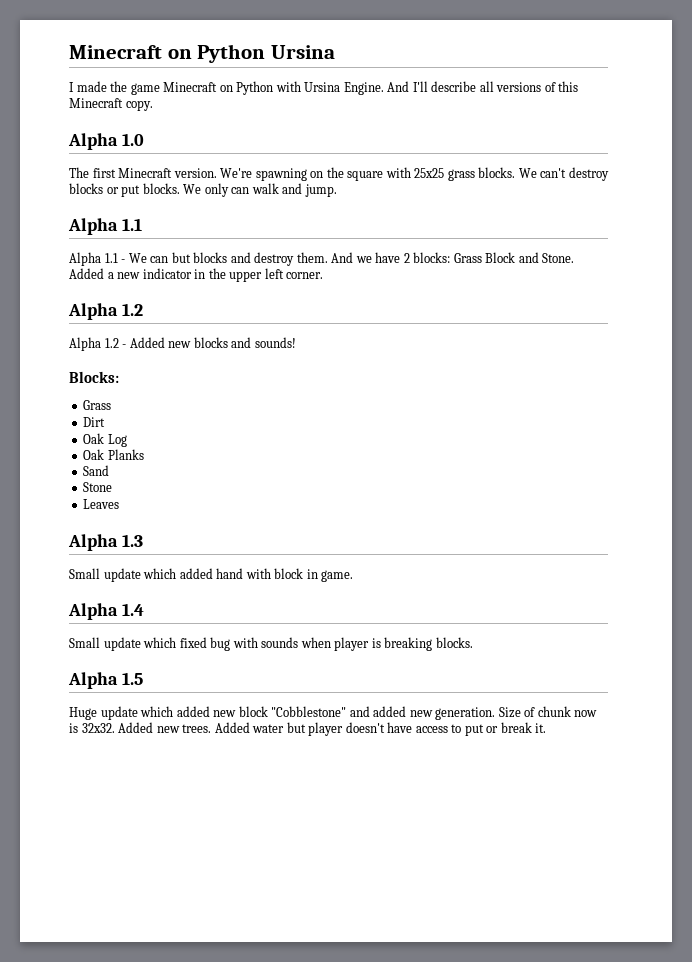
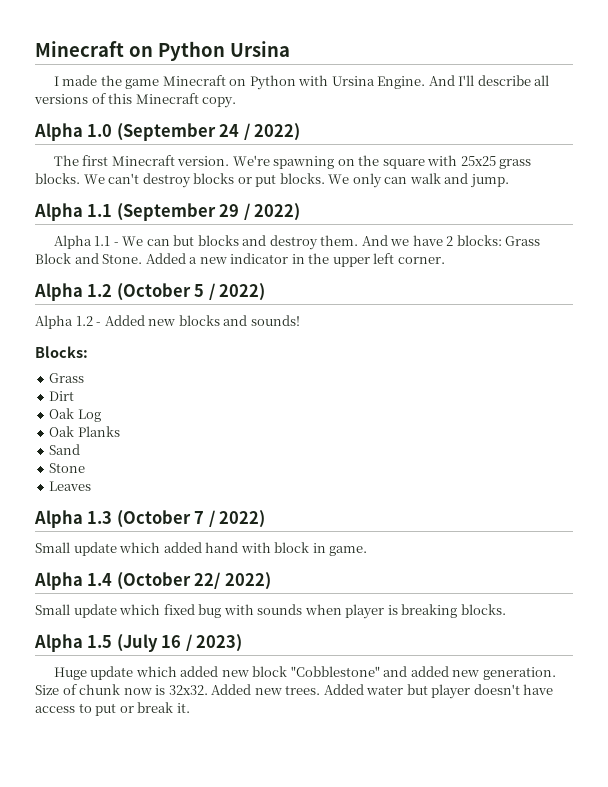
(144, 139) none -> [116,123,301,141] (September 24 / 2022)
(142, 224) none -> [116,203,301,221] (September 29 / 2022)
(143, 309) none -> [116,283,266,301] (October 5 / 2022)
(143, 540) none -> [116,510,266,528] (October 7 / 2022)
(144, 609) none -> [116,572,271,590] (October 22/ 2022)
(143, 678) none -> [116,634,243,652] (July 16 / 2023)

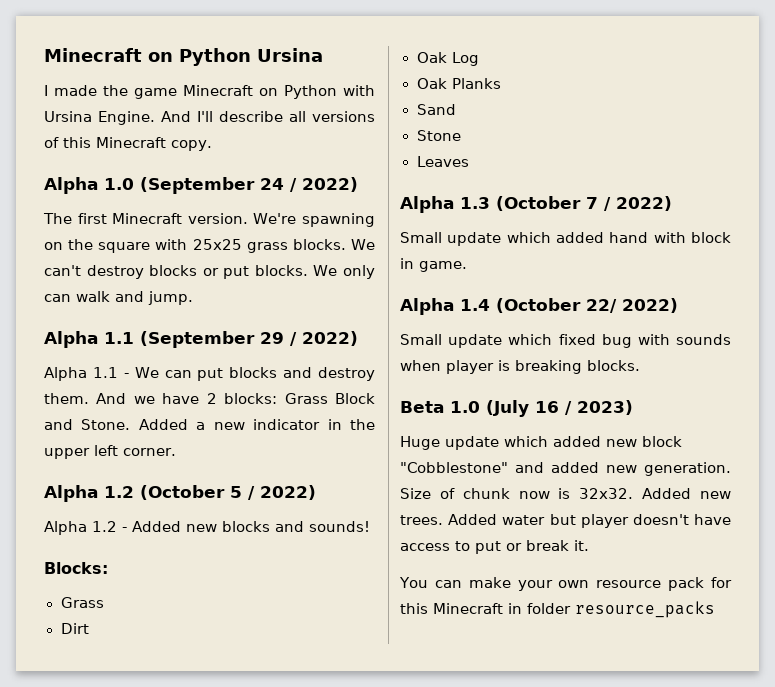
[173,235,195,246] but -> [197,368,224,381] put
[34,634,113,652] Alpha 1.5 -> [400,401,480,413] Beta 1.0
(190, 708) none -> [399,577,732,591] [400,601,715,618] // You can make your own resource pack for this Minecraft in folder resource_packs

